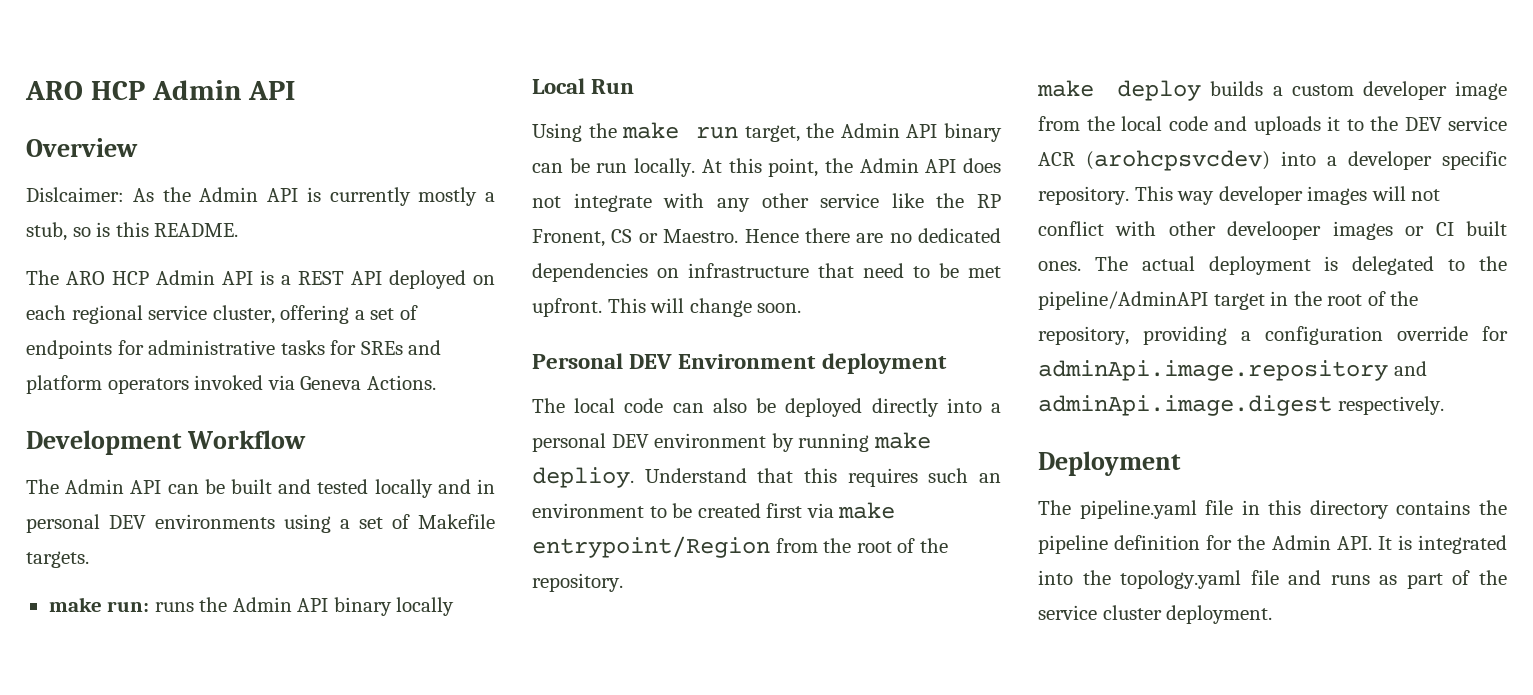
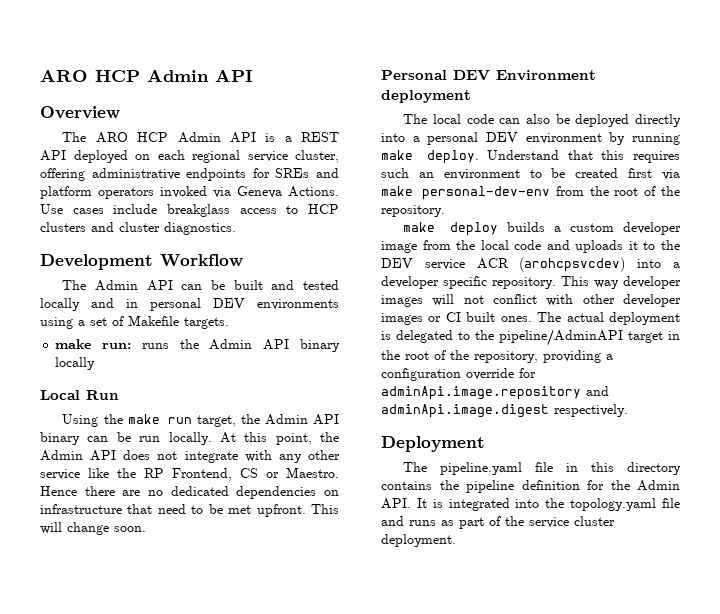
[26,187,495,206] [26,222,239,241] // Dislcaimer: As the Admin API is currently mostly a stub, so is this README. -> (120, 112) none
[354,305,418,320] [26,340,325,359] a set of endpoints for administrative tasks -> [91,168,247,181] administrative endpoints
(436, 382) none -> [40,204,339,217] [40,222,236,235] Use cases include breakglass access to HCP clusters and cluster diagnostics.
[532,229,605,247] Fronent, -> [172,468,232,481] Frontend,
[532,467,634,488] deplioy. -> [426,150,479,164] deploy.
[532,536,770,558] entrypoint/Region -> [422,186,551,200] personal-dev-env
[1227,221,1322,240] develooper -> [623,294,681,307] developer

